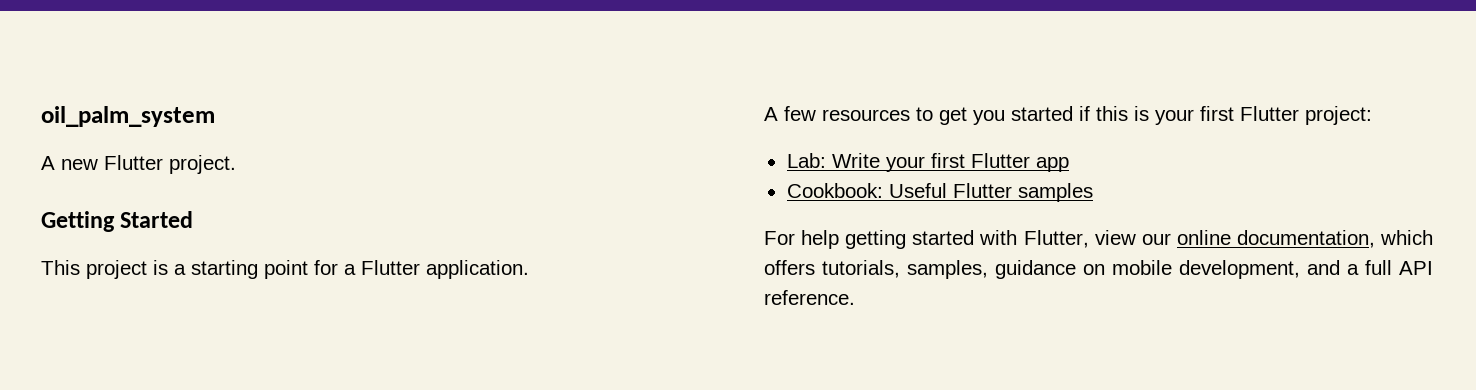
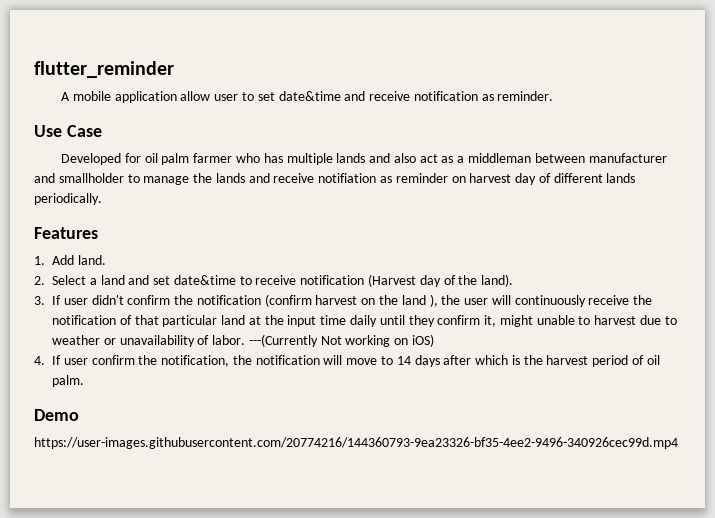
[41,106,215,127] [41,155,236,174] [41,211,194,232] [41,260,529,279] [764,106,1372,125] [786,153,1069,172] [786,183,1093,202] [764,230,1433,249] [764,260,1433,279] [764,290,855,305] oil_palm_system // A new Flutter project. // Getting Started // This project is a starting point for a Flutter application. // A few resources to get you started if this is your first Flutter project: // Lab: Write your first Flutter app // Cookbook: Useful Flutter samples // For help getting started with Flutter, view our online documentation, which offers tutorials, samples, guidance on mobile development, and a full API reference. -> [34,61,174,78] [61,91,554,103] [34,125,102,137] [61,153,667,165] [34,173,636,185] [34,193,102,205] [34,227,98,239] [34,255,106,265] [34,274,514,287] [34,294,653,307] [52,315,677,327] [52,334,435,347] [34,355,660,367] [52,375,84,387] [34,409,79,421] [34,437,678,449] flutter_reminder // A mobile application allow user to set date&time and receive notification as reminder. // Use Case // Developed for oil palm farmer who has multiple lands and also act as a middleman between manufacturer and smallholder to manage the lands and receive notifiation as reminder on harvest day of different lands periodically. // Features // 1. Add land. // 2. Select a land and set date&time to receive notification (Harvest day of the land). // 3. If user didn't confirm the notification (confirm harvest on the land ), the user will continuously receive the notification of that particular land at the input time daily until they confirm it, might unable to harvest due to weather or unavailability of labor. ---(Currently Not working on iOS) // 4. If user confirm the notification, the notification will move to 14 days after which is the harvest period of oil palm. // Demo // https://user-images.githubusercontent.com/20774216/144360793-9ea23326-bf35-4ee2-9496-340926cec99d.mp4

